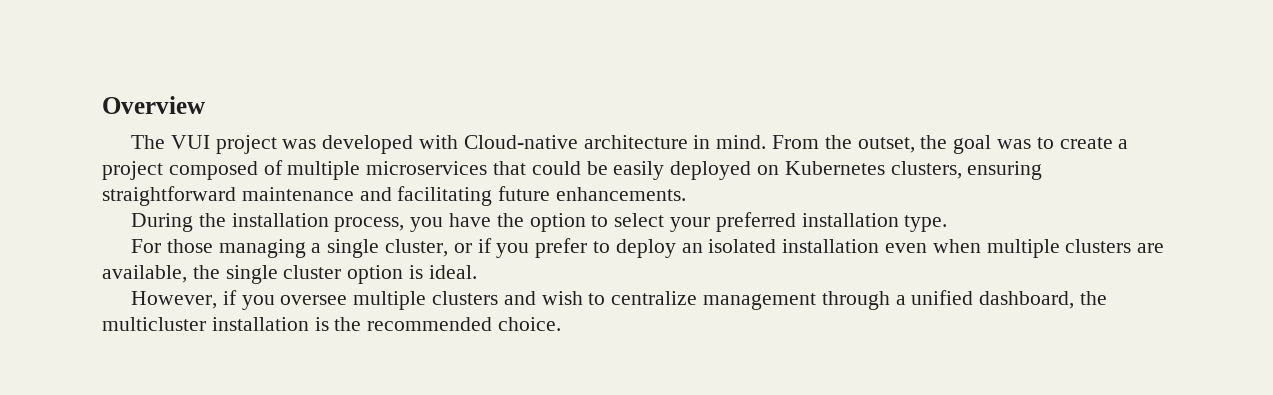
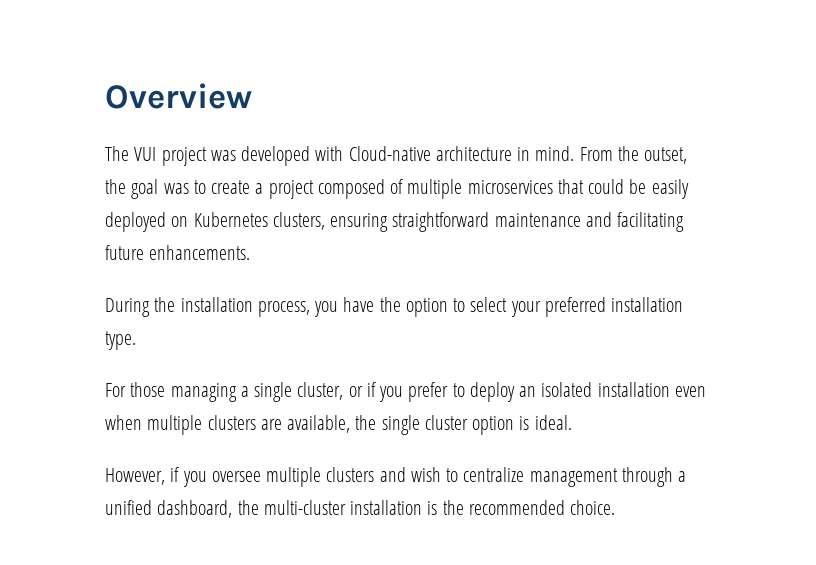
[102,317,206,331] multicluster -> [263,500,346,515] multi-cluster

